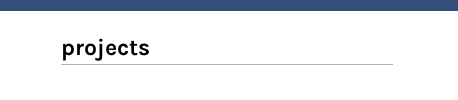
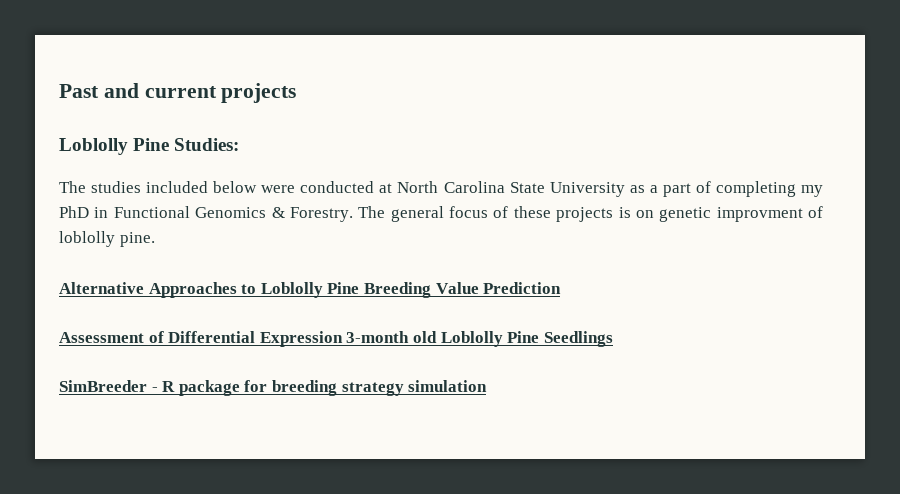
[61,38,150,61] projects -> [59,83,297,103] [59,138,240,155] [59,181,823,197] [59,206,823,222] [59,231,155,247] [59,282,562,298] [59,331,613,347] [59,380,488,396] Past and current projects // Loblolly Pine Studies: // The studies included below were conducted at North Carolina State University as a part of completing my PhD in Functional Genomics & Forestry. The general focus of these projects is on genetic improvment of loblolly pine. // Alternative Approaches to Loblolly Pine Breeding Value Prediction // Assessment of Differential Expression 3-month old Loblolly Pine Seedlings // SimBreeder - R package for breeding strategy simulation

